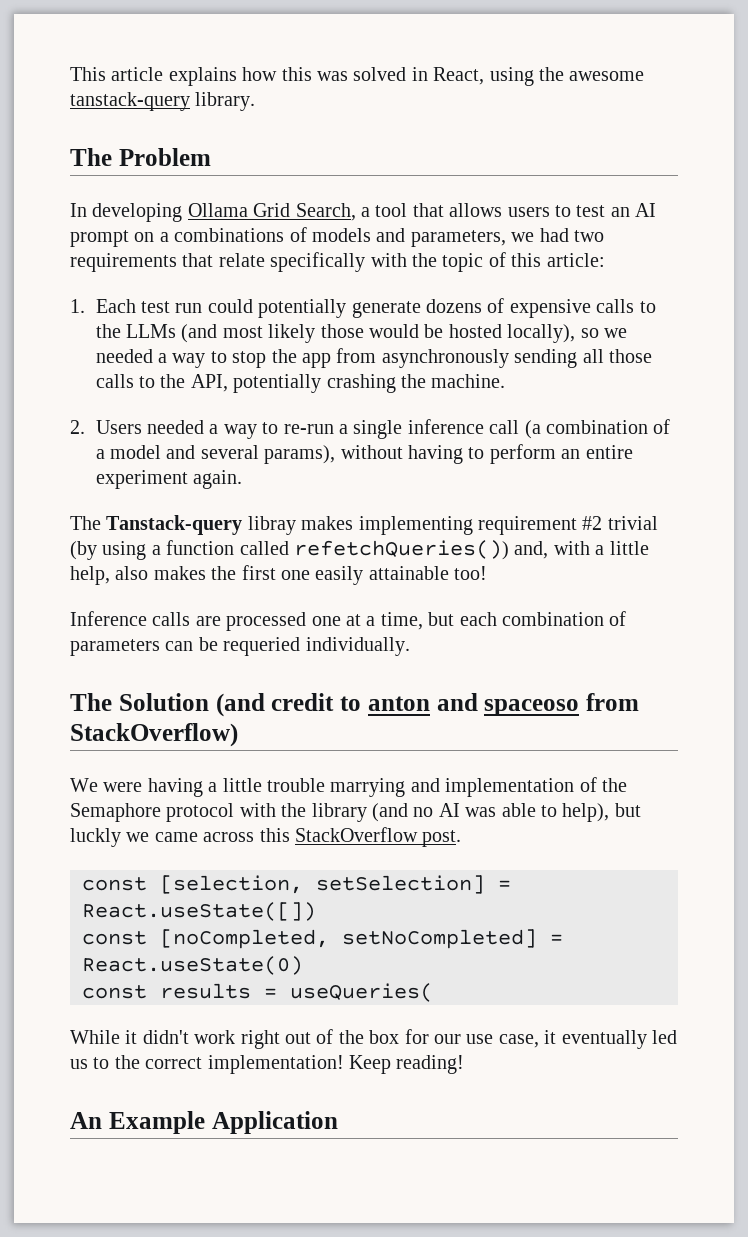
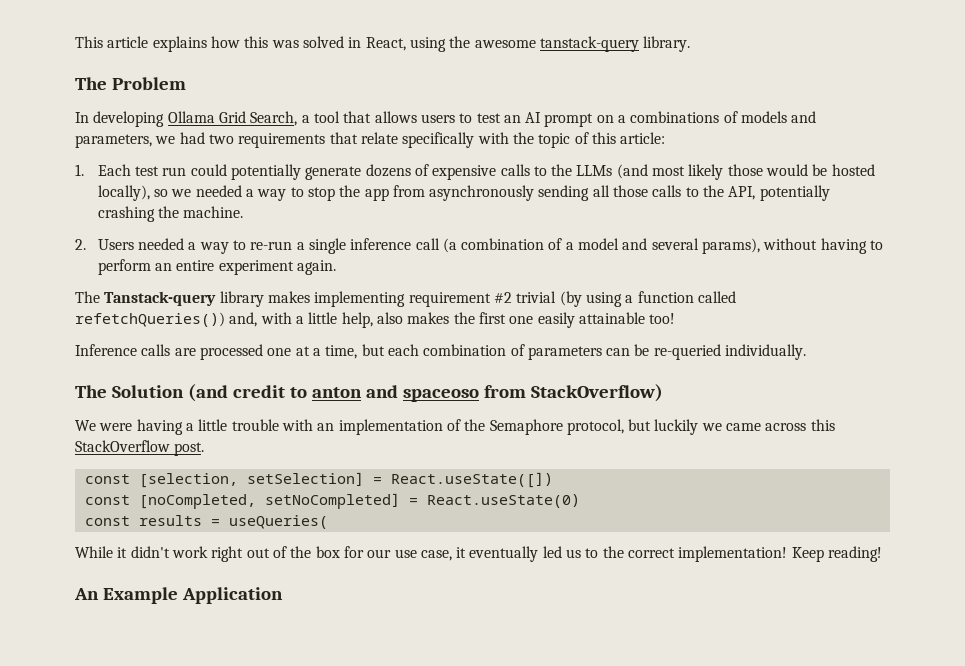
[247,516,296,535] libray -> [219,291,264,307] library
[223,637,301,656] requeried -> [653,344,721,360] re-queried
[330,778,440,797] marrying and -> [281,419,335,431] with an
[166,803,641,822] [70,828,121,847] protocol with the library (and no AI was able to help), but luckly -> [566,419,699,435] protocol, but luckily

